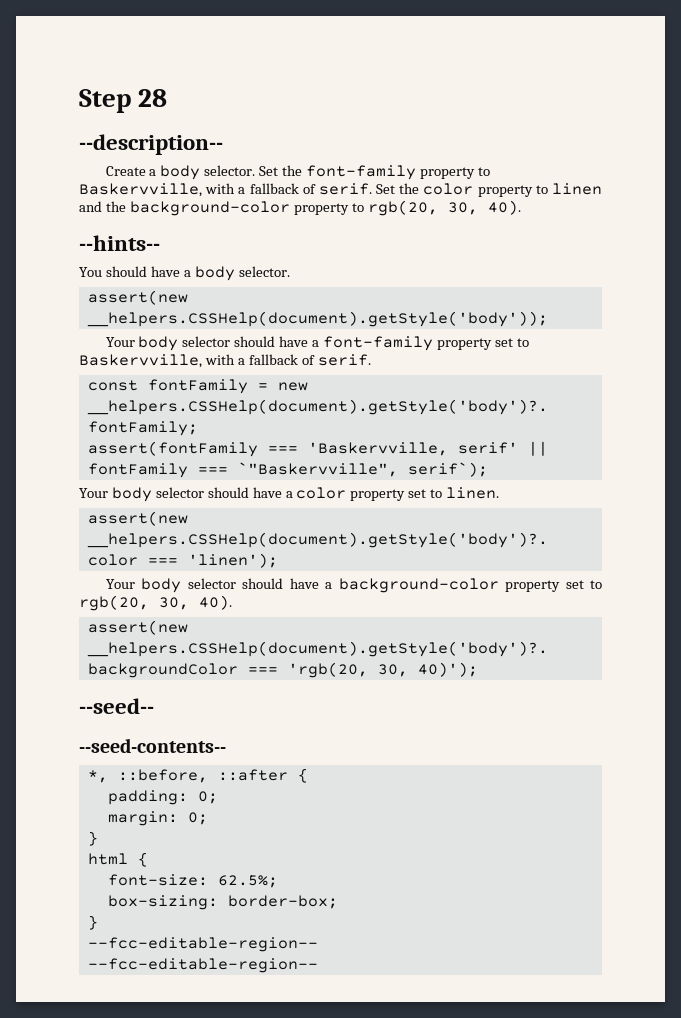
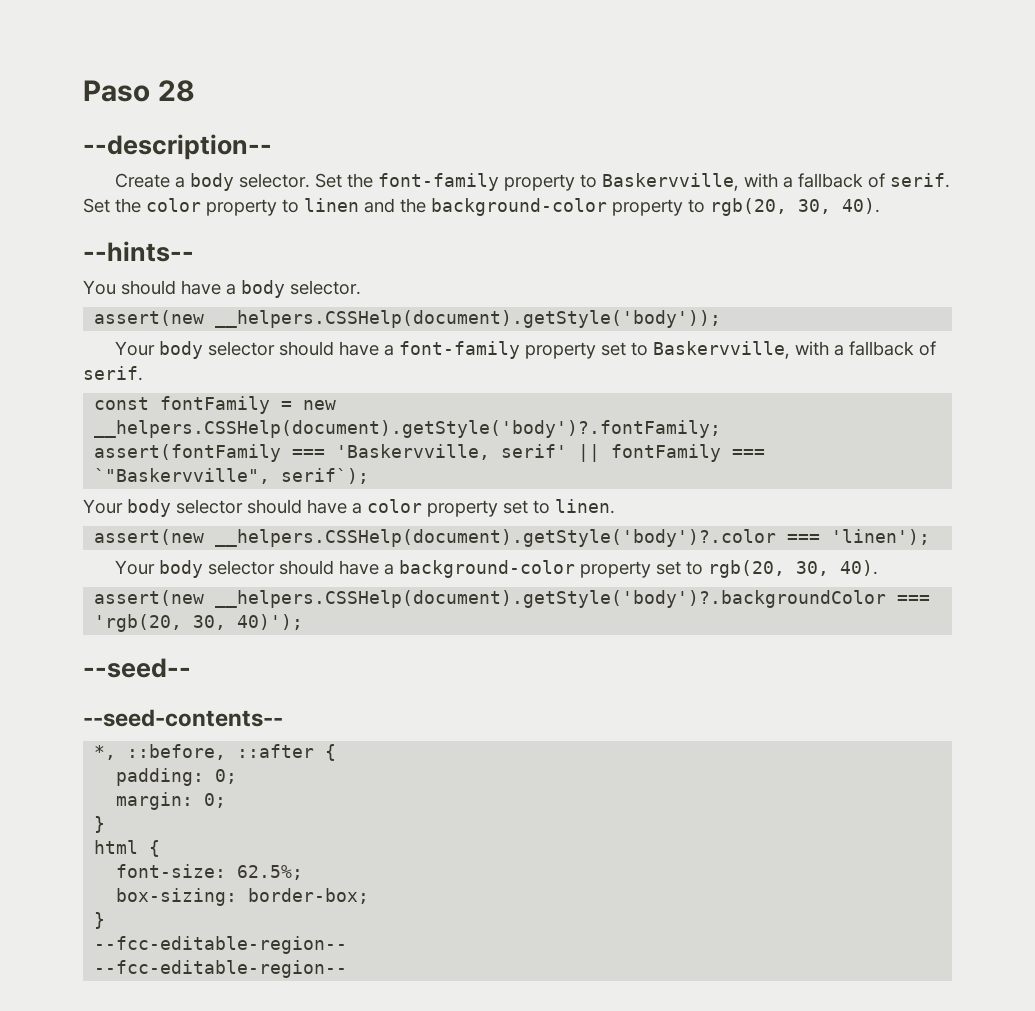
[79,89,131,113] Step -> [83,80,150,102] Paso

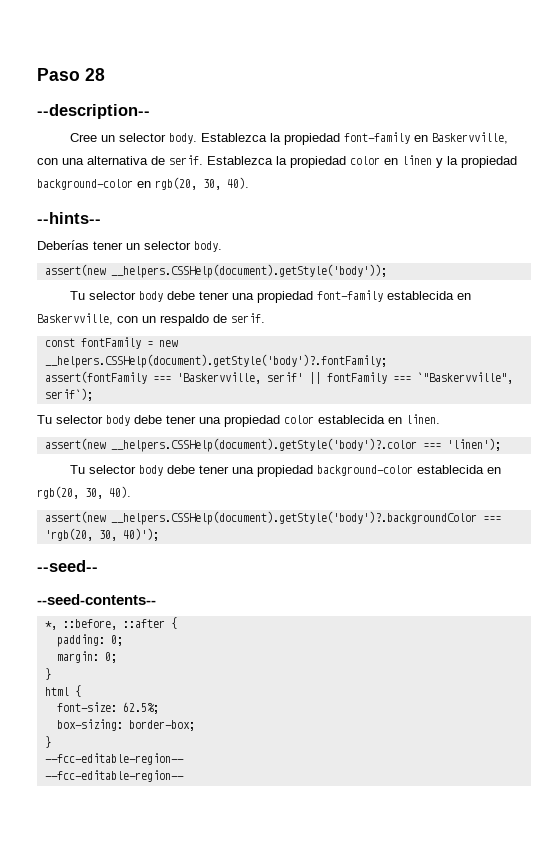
[114,173,950,191] [83,198,880,216] [83,241,194,262] [83,280,361,298] [94,310,722,328] [114,341,936,359] Create a body selector. Set the font-family property to Baskervville, with a fallback of serif. Set the color property to linen and the background-color property to rgb(20, 30, 40). // --hints-- // You should have a body selector. // assert(new __helpers.CSSHelp(document).getStyle('body')); // Your body selector should have a font-family property set to Baskervville, with a fallback of -> [70,132,509,145] [37,155,517,168] [37,177,249,190] [37,212,101,224] [37,240,222,252] [44,264,387,278] [70,290,472,303] [37,313,227,326] Cree un selector body. Establezca la propiedad font-family en Baskervville, con una alternativa de serif. Establezca la propiedad color en linen y la propiedad background-color en rgb(20, 30, 40). // --hints-- // Deberías tener un selector body. // assert(new __helpers.CSSHelp(document).getStyle('body')); // Tu selector body debe tener una propiedad font-family establecida en Baskervville, con un respaldo de
[83,499,550,517] Your body selector should have a color property set to -> [37,415,402,427] Tu selector body debe tener una propiedad color establecida en
[114,560,703,578] Your body selector should have a background-color property set to -> [70,465,502,477] Tu selector body debe tener una propiedad background-color establecida en

